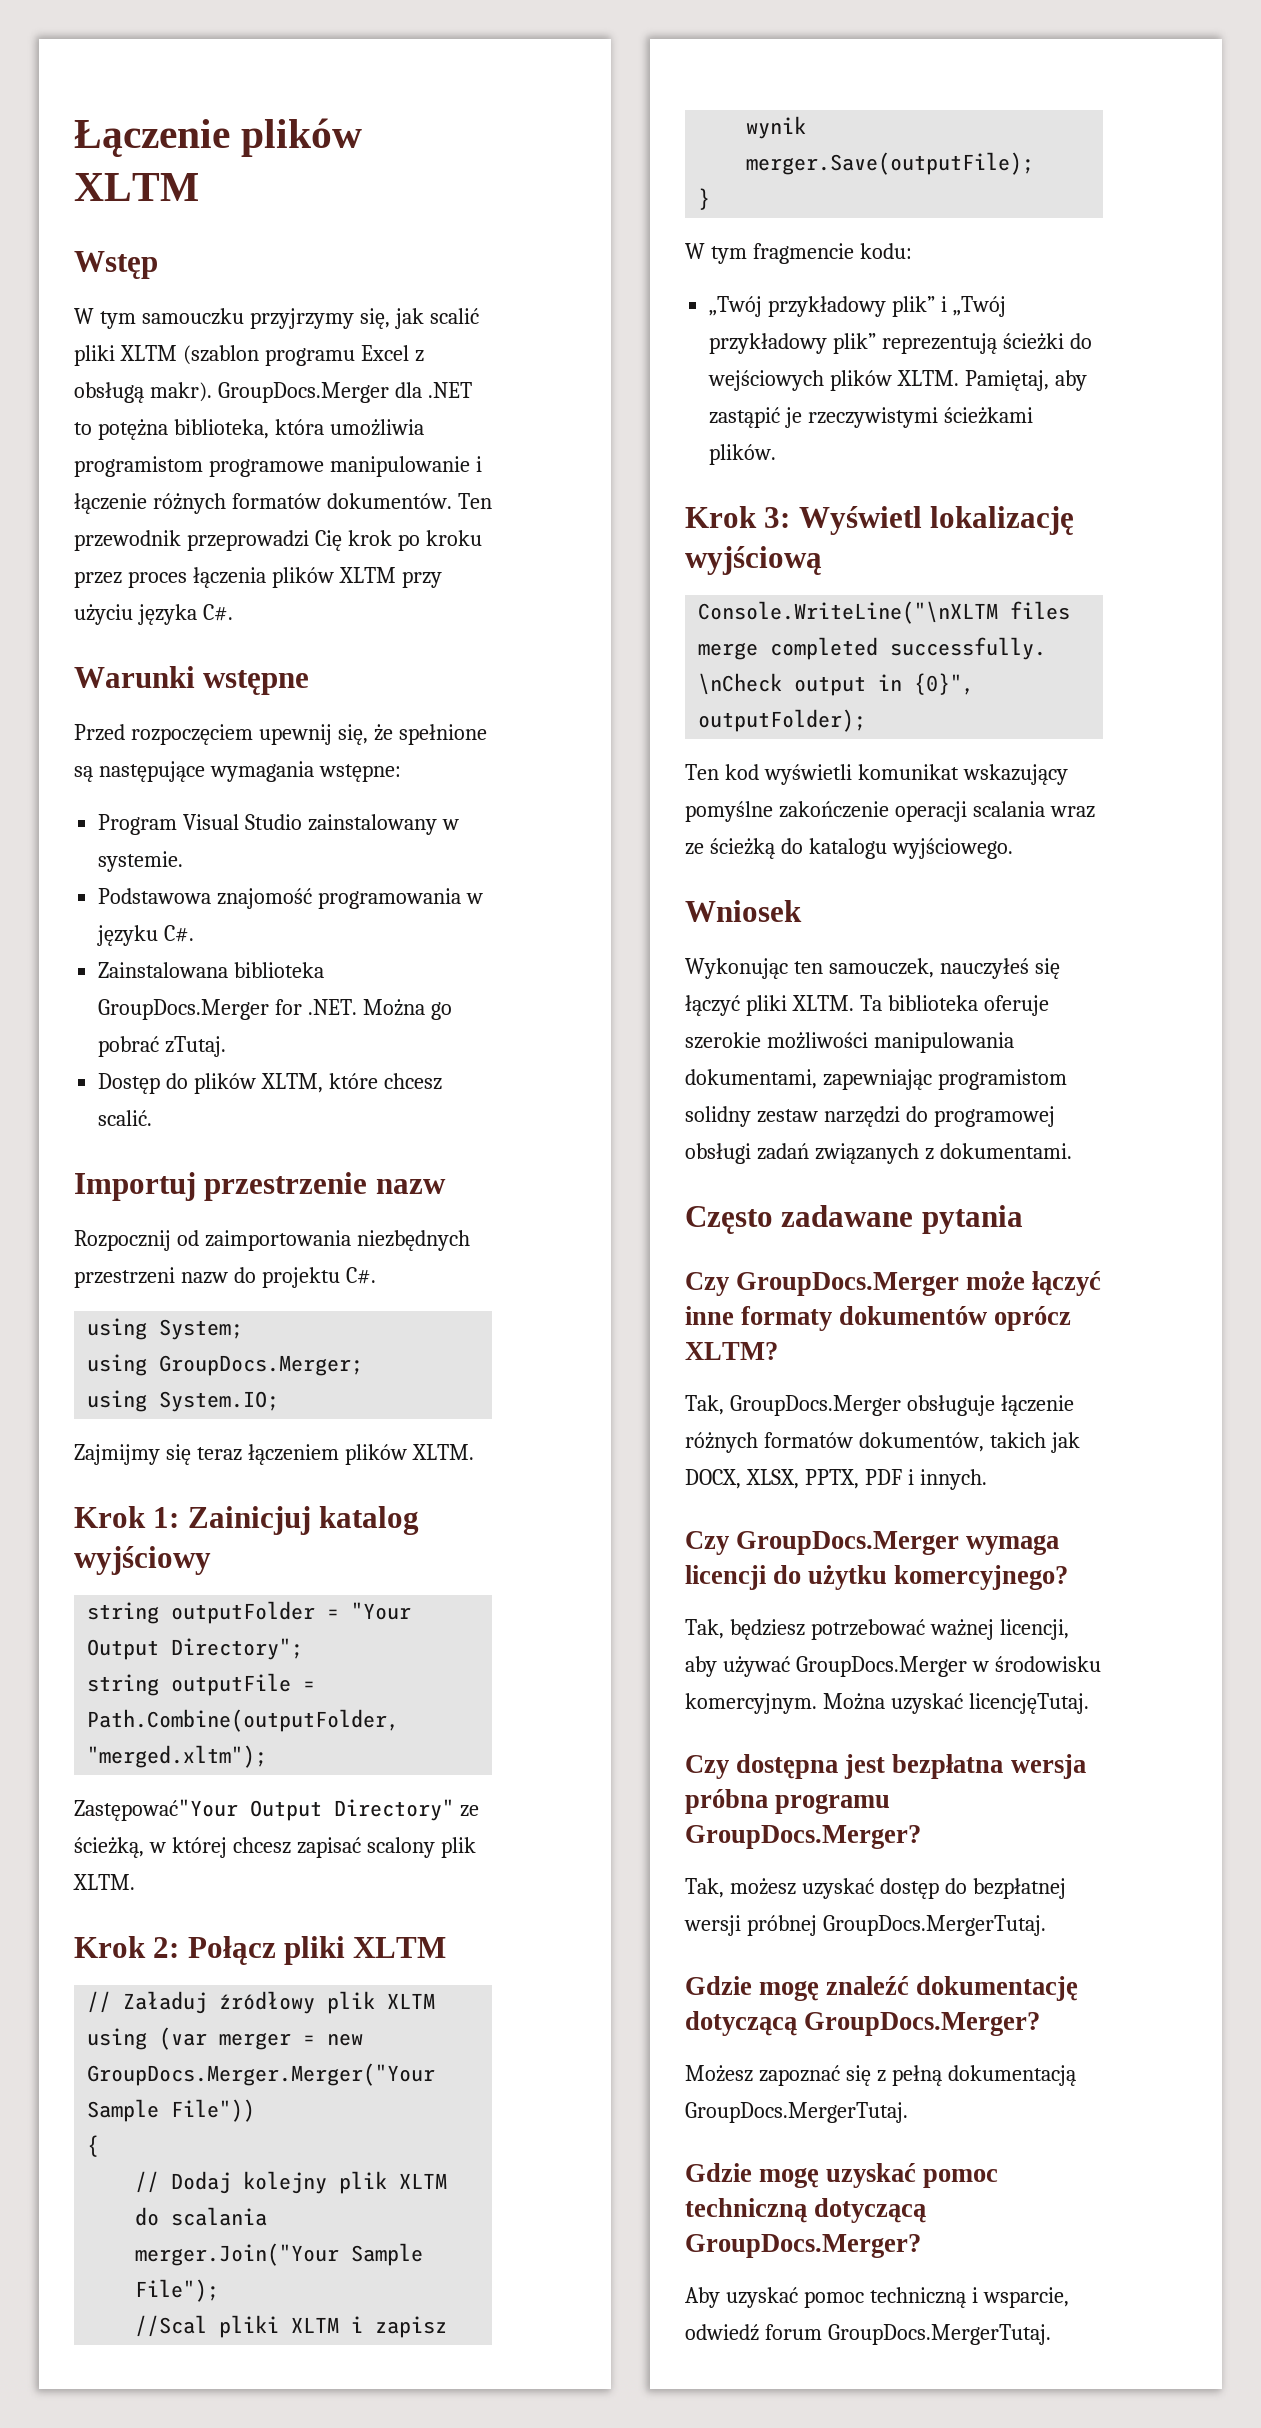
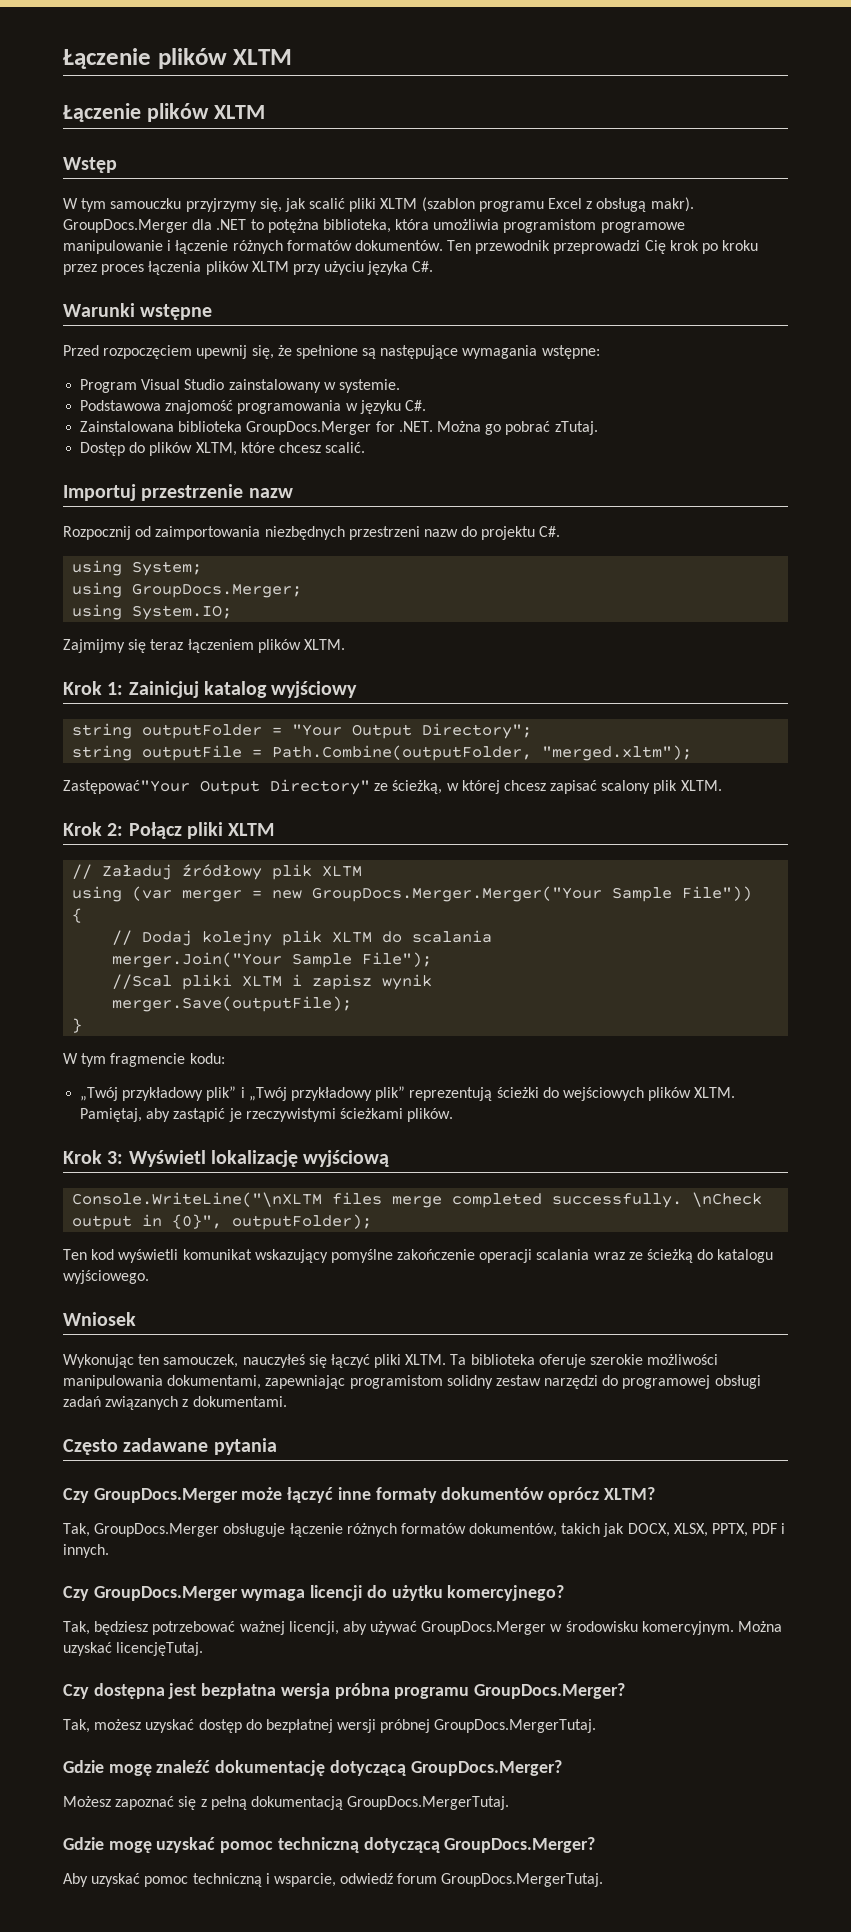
[74,118,363,157] [74,173,199,201] Łączenie plików XLTM -> [63,48,293,69] [63,103,265,122] Łączenie plików XLTM // Łączenie plików XLTM

